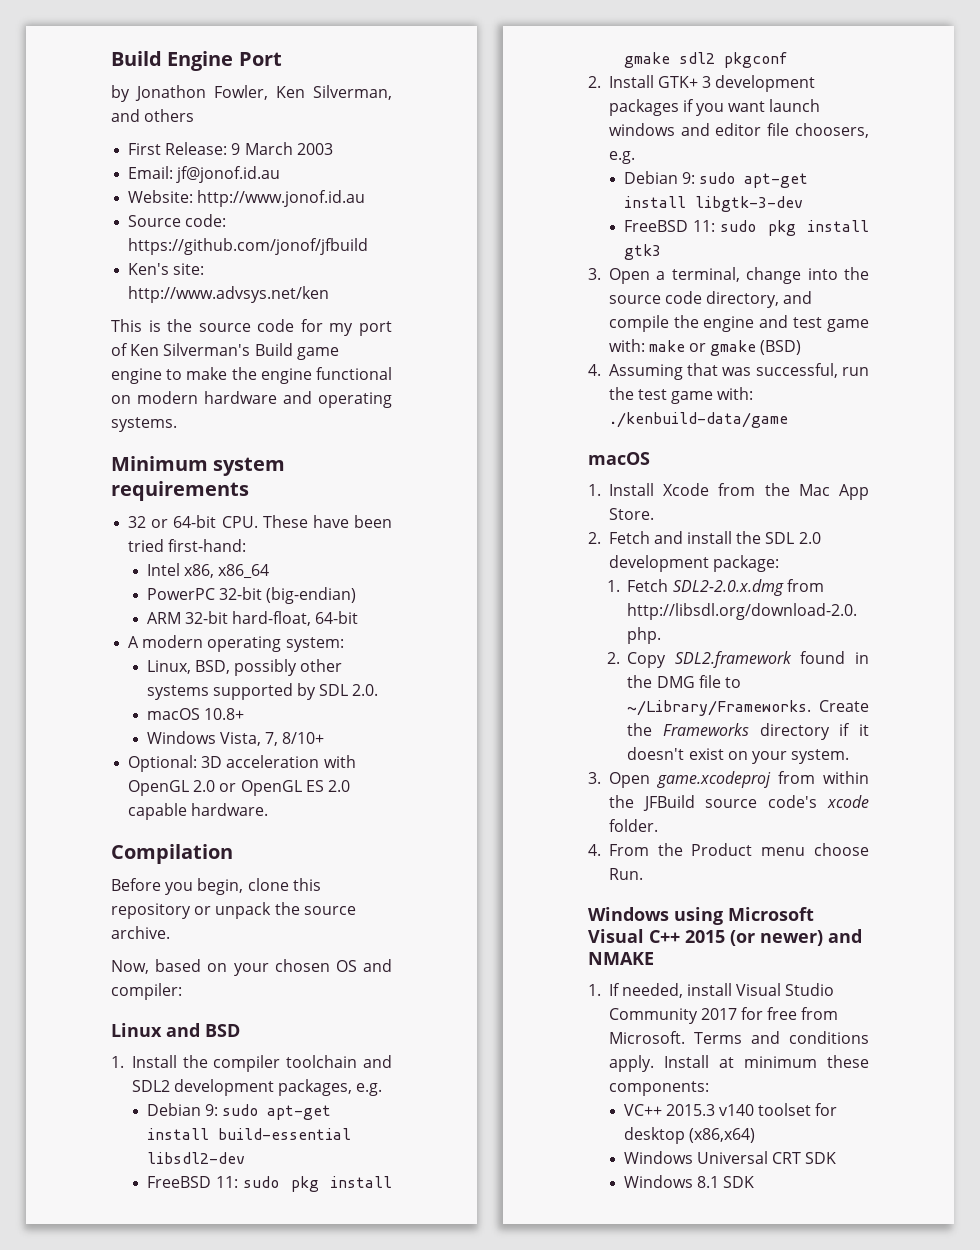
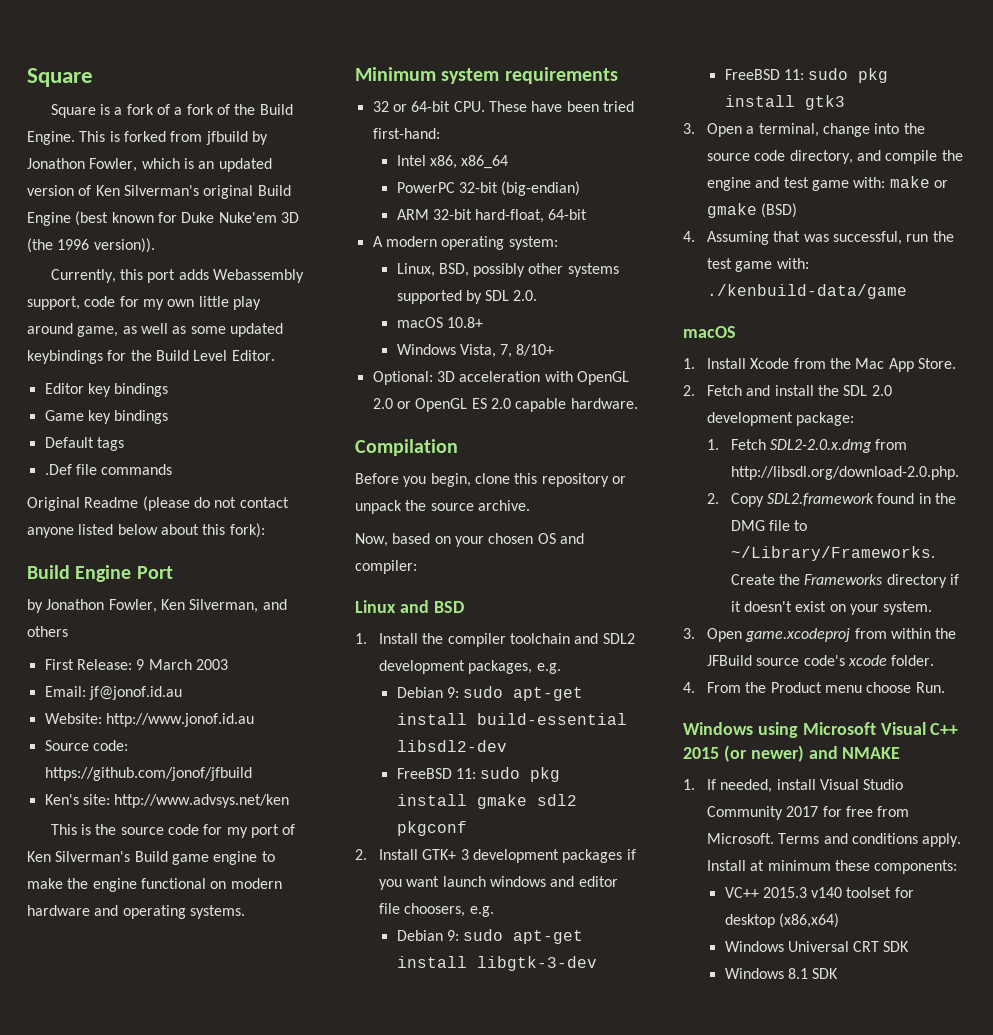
(111, 58) none -> [27,68,93,87] [50,104,293,118] [27,131,268,145] [27,158,272,172] [27,185,291,199] [27,211,299,226] [27,238,155,253] [50,269,304,283] [27,296,261,310] [27,323,283,337] [27,350,275,364] [44,383,169,397] [44,410,169,424] [44,437,124,451] [44,464,173,475] [27,496,289,511] [27,523,265,538] Square // Square is a fork of a fork of the Build Engine. This is forked from jfbuild by Jonathon Fowler, which is an updated version of Ken Silverman's original Build Engine (best known for Duke Nuke'em 3D (the 1996 version)). // Currently, this port adds Webassembly support, code for my own little play around game, as well as some updated keybindings for the Build Level Editor. // Editor key bindings // Game key bindings // Default tags // .Def file commands // Original Readme (please do not contact anyone listed below about this fork): //

